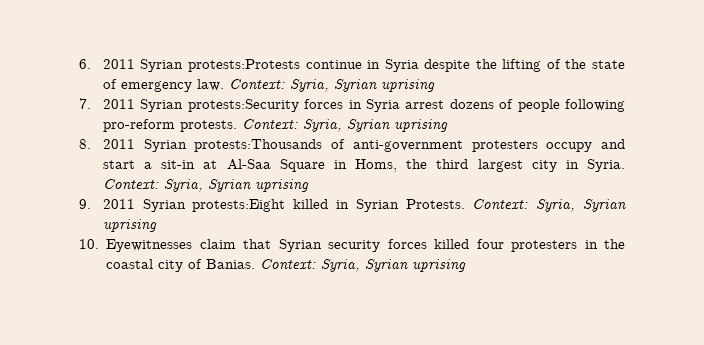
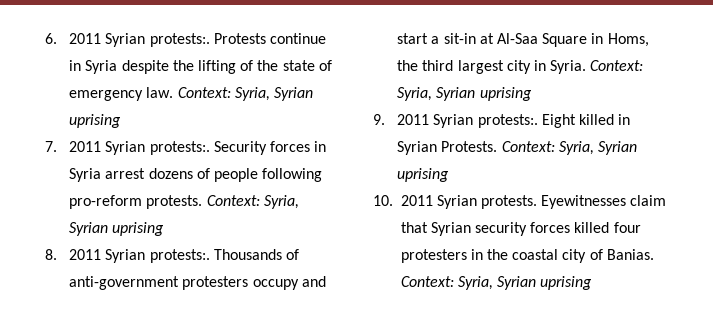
[188,59,301,72] protests:Protests -> [149,33,266,47] protests:. Protests
[187,99,299,112] protests:Security -> [149,141,267,155] protests:. Security
[194,139,323,152] protests:Thousands -> [149,249,282,263] protests:. Thousands
[192,199,286,212] protests:Eight -> [477,114,576,128] protests:. Eight
(99, 244) none -> [400,195,538,209] 2011 Syrian protests.

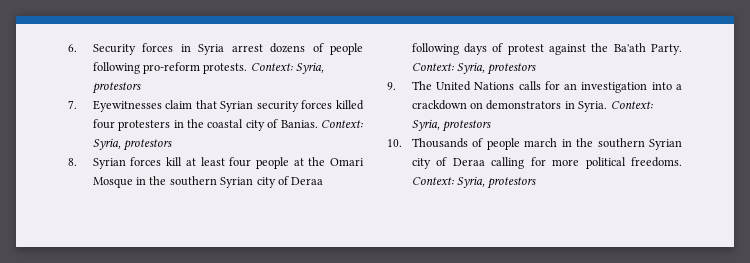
[69,33,326,47] [69,60,332,74] [69,87,313,101] [69,114,122,128] [45,141,210,155] 2011 Syrian protests:. Protests continue in Syria despite the lifting of the state of emergency law. Context: Syria, Syrian uprising // 7. 2011 Syrian protests:. -> (77, 48) none
[69,222,165,236] [45,249,299,263] [69,276,326,290] [397,33,649,47] [397,60,644,74] [397,87,532,101] [373,114,631,128] [397,141,637,155] [397,168,450,182] [373,195,538,209] Syrian uprising // 8. 2011 Syrian protests:. Thousands of anti-government protesters occupy and start a sit-in at Al-Saa Square in Homs, the third largest city in Syria. Context: Syria, Syrian uprising // 9. 2011 Syrian protests:. Eight killed in Syrian Protests. Context: Syria, Syrian uprising // 10. 2011 Syrian protests. -> [91,82,141,94] [68,100,77,109] protestors // 7.
[497,276,593,290] Syrian uprising -> [123,139,173,151] [68,157,365,169] [92,176,324,188] [411,43,682,55] [411,62,537,75] [387,81,682,93] [411,100,653,112] [411,119,492,132] [387,138,682,150] [411,157,682,169] [411,176,537,189] protestors // 8. Syrian forces kill at least four people at the Omari Mosque in the southern Syrian city of Deraa following days of protest against the Ba'ath Party. Context: Syria, protestors // 9. The United Nations calls for an investigation into a crackdown on demonstrators in Syria. Context: Syria, protestors // 10. Thousands of people march in the southern Syrian city of Deraa calling for more political freedoms. Context: Syria, protestors

